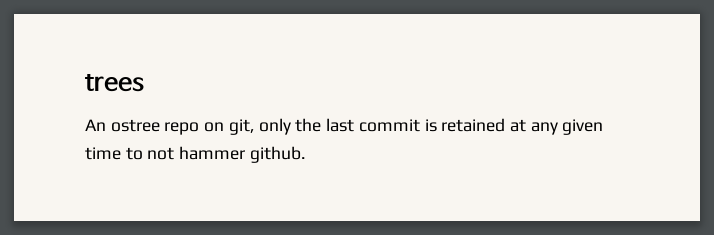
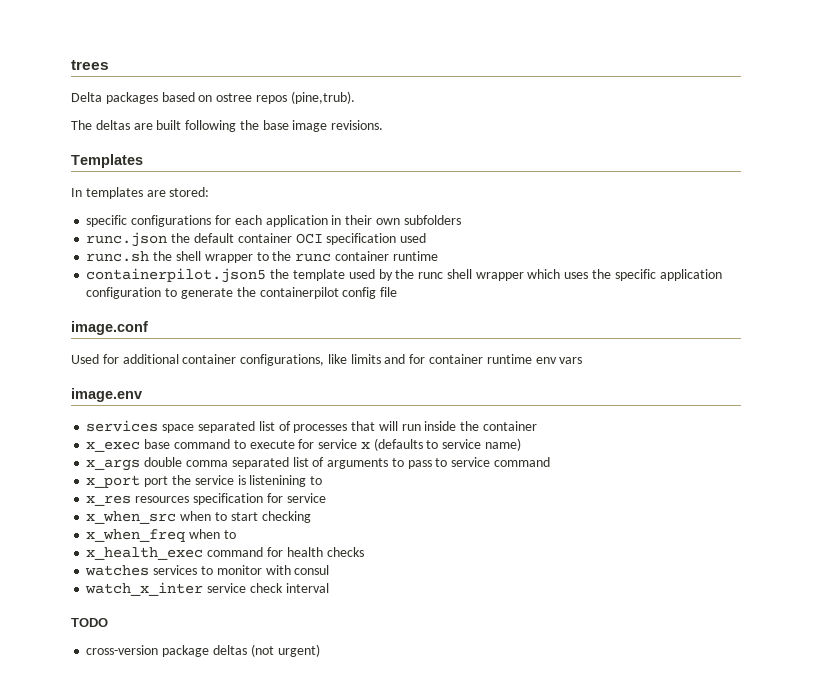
[85,118,604,135] [85,146,305,163] An ostree repo on git, only the last commit is retained at any given time to not hammer github. -> [71,91,355,104] [71,120,384,132] [71,154,143,168] [71,187,210,199] [86,215,461,227] [86,232,427,247] [86,251,438,263] [86,268,722,283] [86,287,398,299] [71,321,148,335] [71,354,583,366] [71,388,142,402] [86,420,537,433] [86,438,521,452] [86,457,550,471] [86,475,323,488] [86,493,326,506] [86,511,311,524] [86,529,236,542] [86,547,364,560] [85,565,330,576] [85,582,329,596] [71,618,108,627] [86,644,320,657] Delta packages based on ostree repos (pine,trub). // The deltas are built following the base image revisions. // Templates // In templates are stored: // specific configurations for each application in their own subfolders // runc.json the default container OCI specification used // runc.sh the shell wrapper to the runc container runtime // containerpilot.json5 the template used by the runc shell wrapper which uses the specific application configuration to generate the containerpilot config file // image.conf // Used for additional container configurations, like limits and for container runtime env vars // image.env // services space separated list of processes that will run inside the container // x_exec base command to execute for service x (defaults to service name) // x_args double comma separated list of arguments to pass to service command // x_port port the service is listenining to // x_res resources specification for service // x_when_src when to start checking // x_when_freq when to // x_health_exec command for health checks // watches services to monitor with consul // watch_x_inter service check interval // TODO // cross-version package deltas (not urgent)

